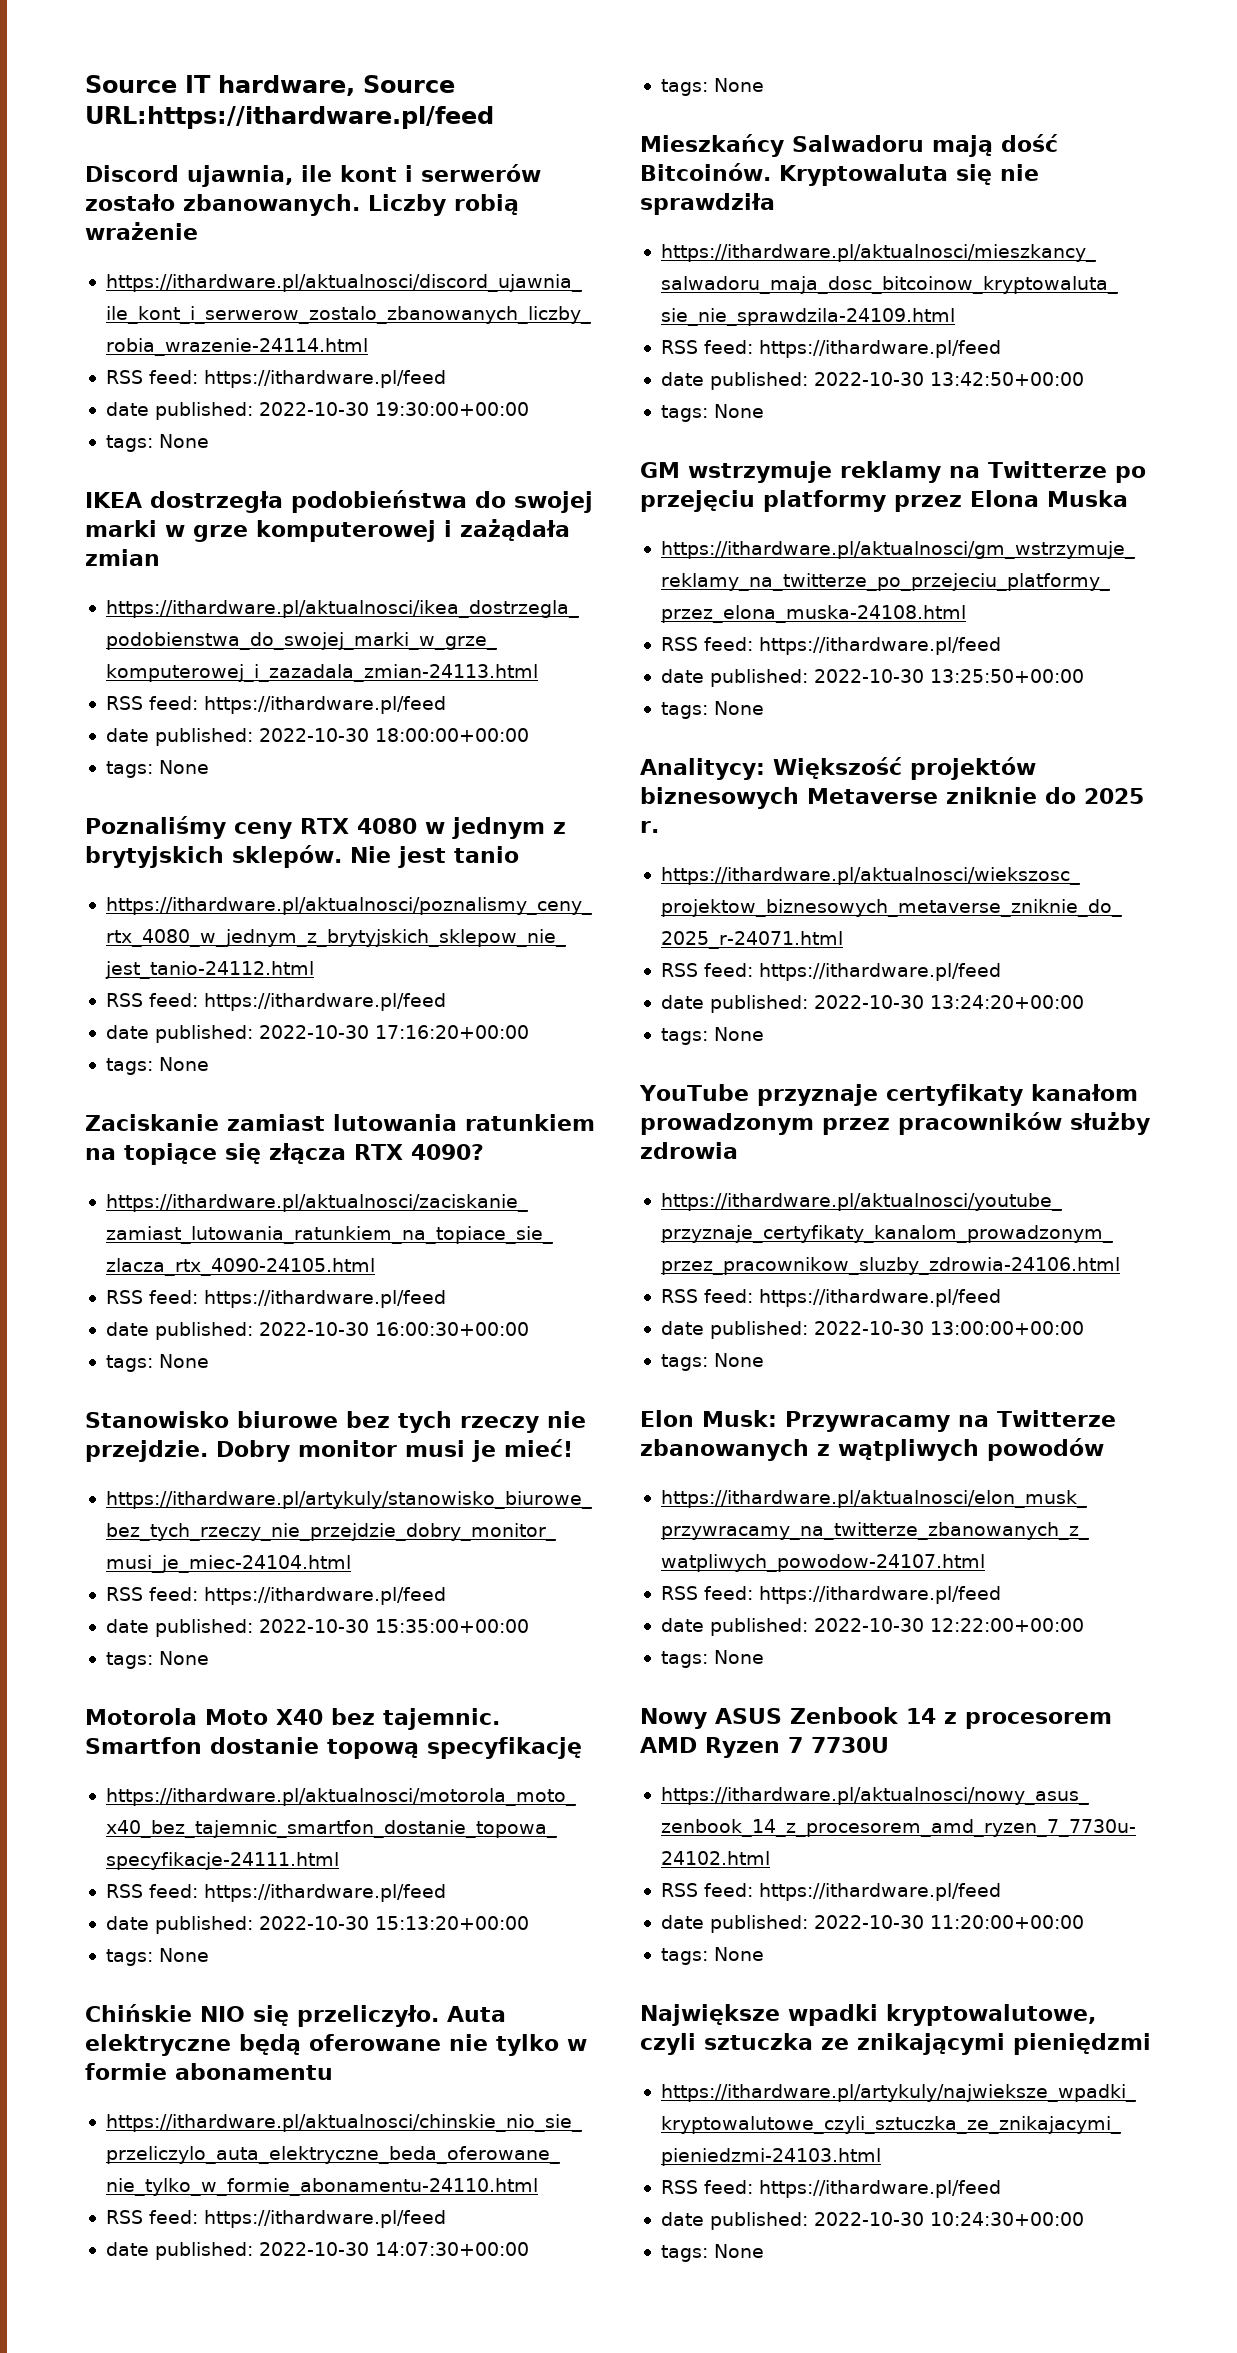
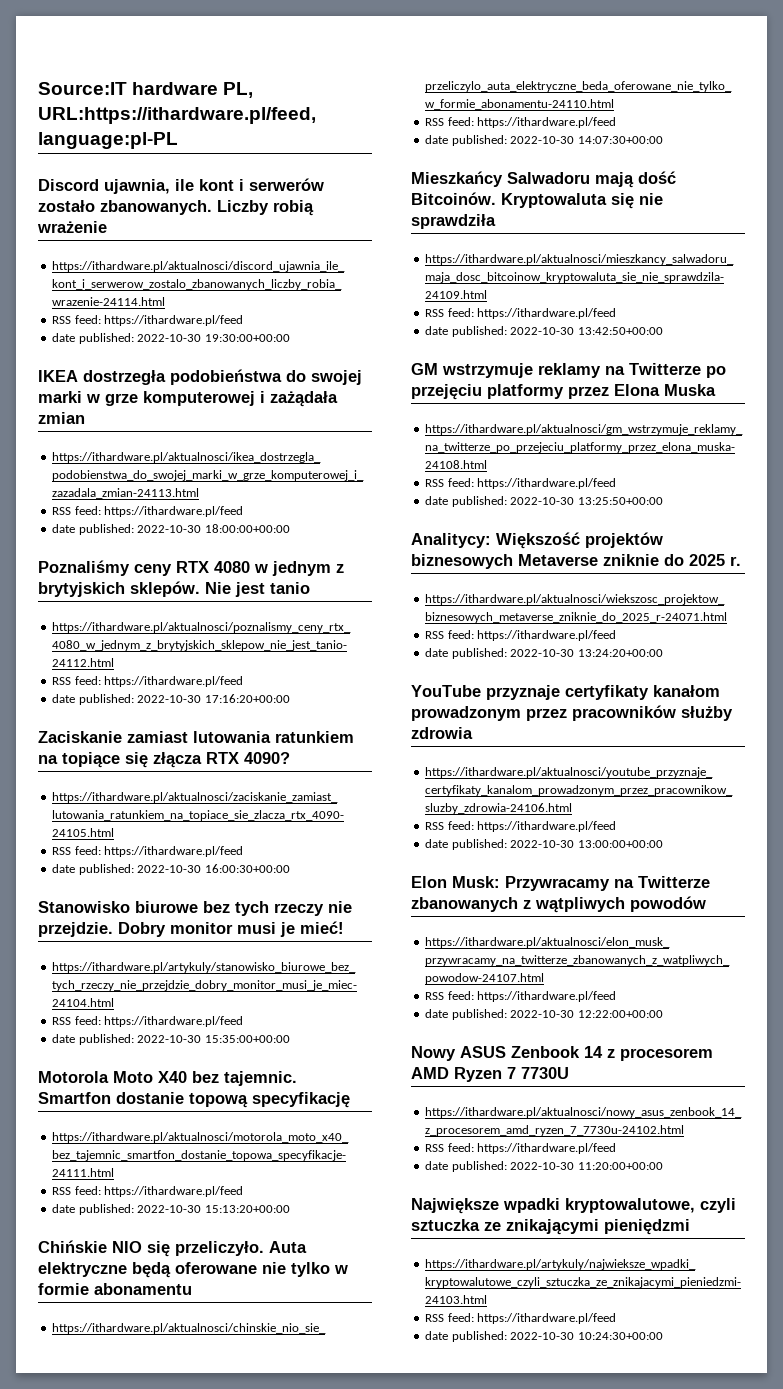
[85,75,455,96] [85,106,494,129] Source IT hardware, Source URL:https://ithardware.pl/feed -> [38,82,254,98] [38,107,316,124] [38,132,178,149] Source:IT hardware PL, URL:https://ithardware.pl/feed, language:pl-PL
[105,434,209,452] // tags: None -> (290, 338) none
[105,760,209,778] // tags: None -> (290, 528) none
[105,1057,209,1075] // tags: None -> (290, 698) none
[105,1354,209,1372] // tags: None -> (290, 868) none
[105,1651,209,1669] // tags: None -> (290, 1039) none
[105,1948,209,1966] // tags: None -> (290, 1209) none
[660,78,764,96] // tags: None -> (663, 140) none
[660,404,764,422] // tags: None -> (663, 331) none
[660,701,764,719] // tags: None -> (663, 501) none
[660,1027,764,1045] // tags: None -> (663, 653) none
[660,1353,764,1371] // tags: None -> (663, 844) none
[660,1650,764,1668] // tags: None -> (663, 1014) none
[660,1947,764,1965] // tags: None -> (663, 1166) none
[660,2244,764,2262] // tags: None -> (663, 1336) none

